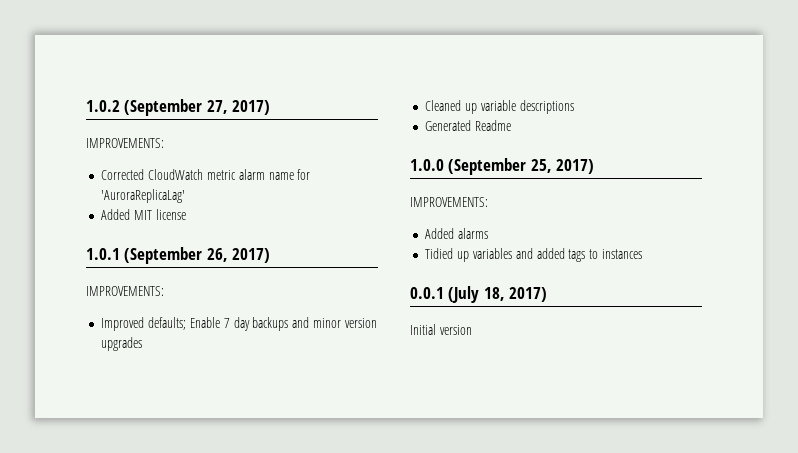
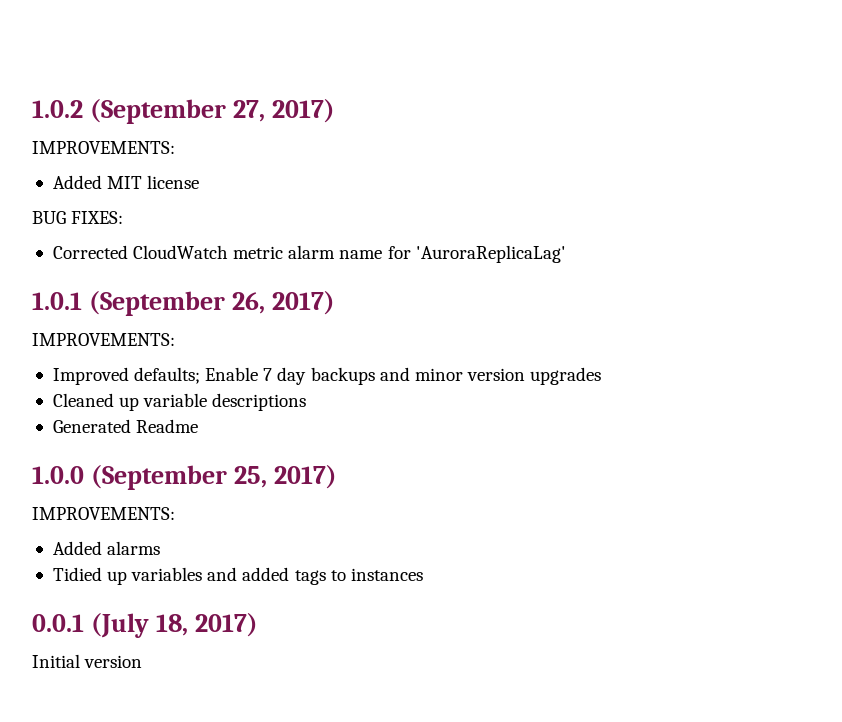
(164, 143) none -> [52,175,200,189] [32,211,124,224] // Added MIT license // BUG FIXES:
[101,209,186,220] // Added MIT license -> (566, 254) none

